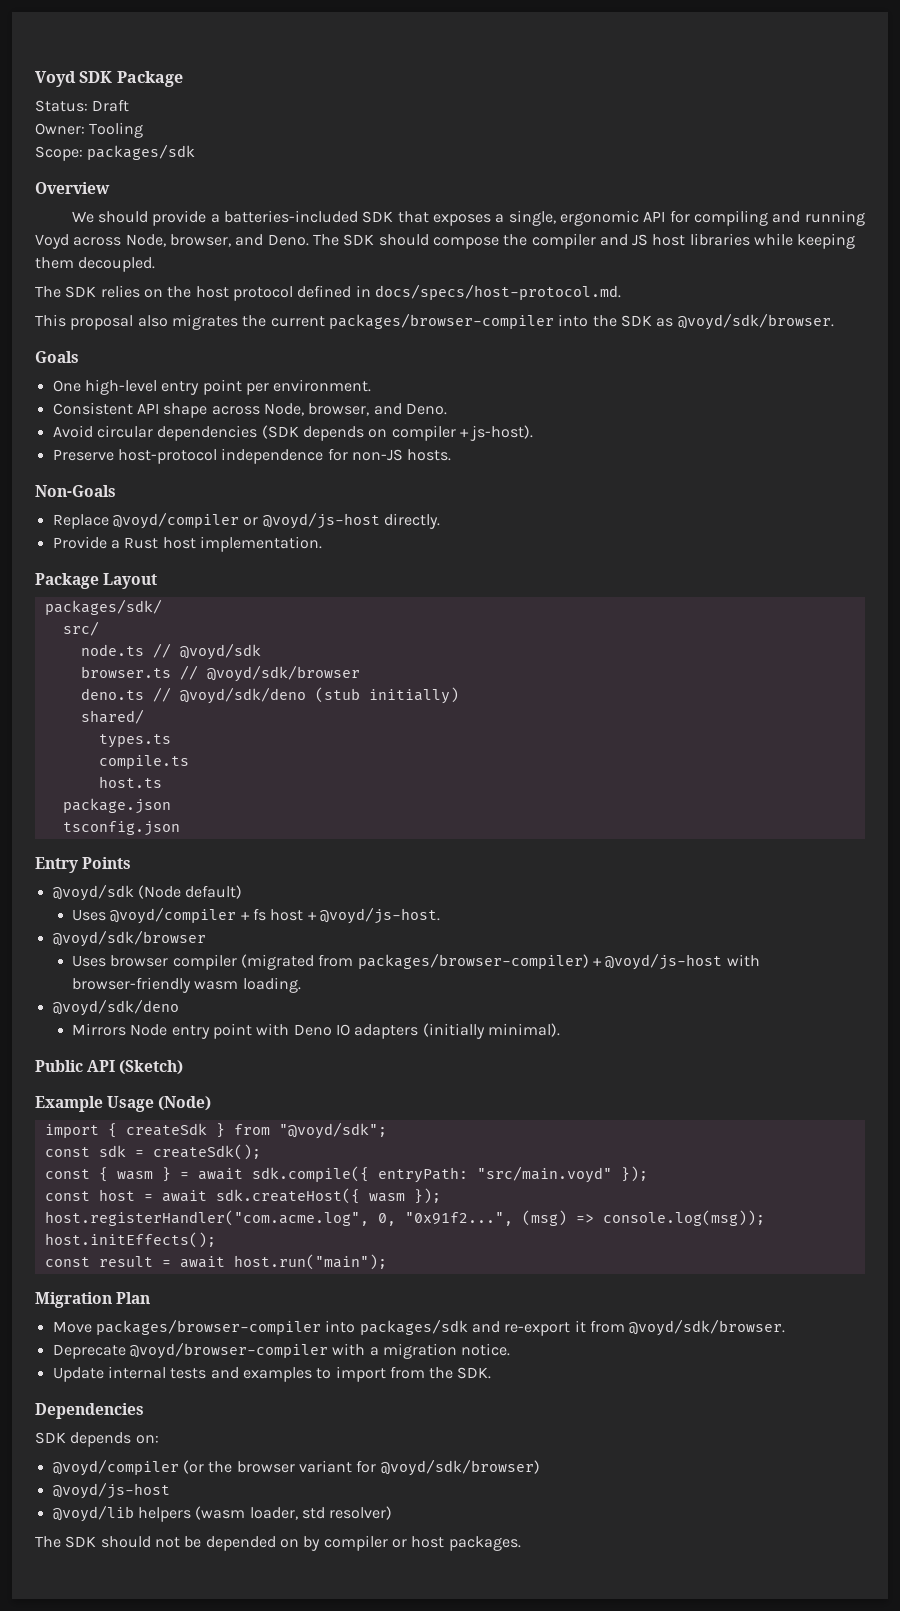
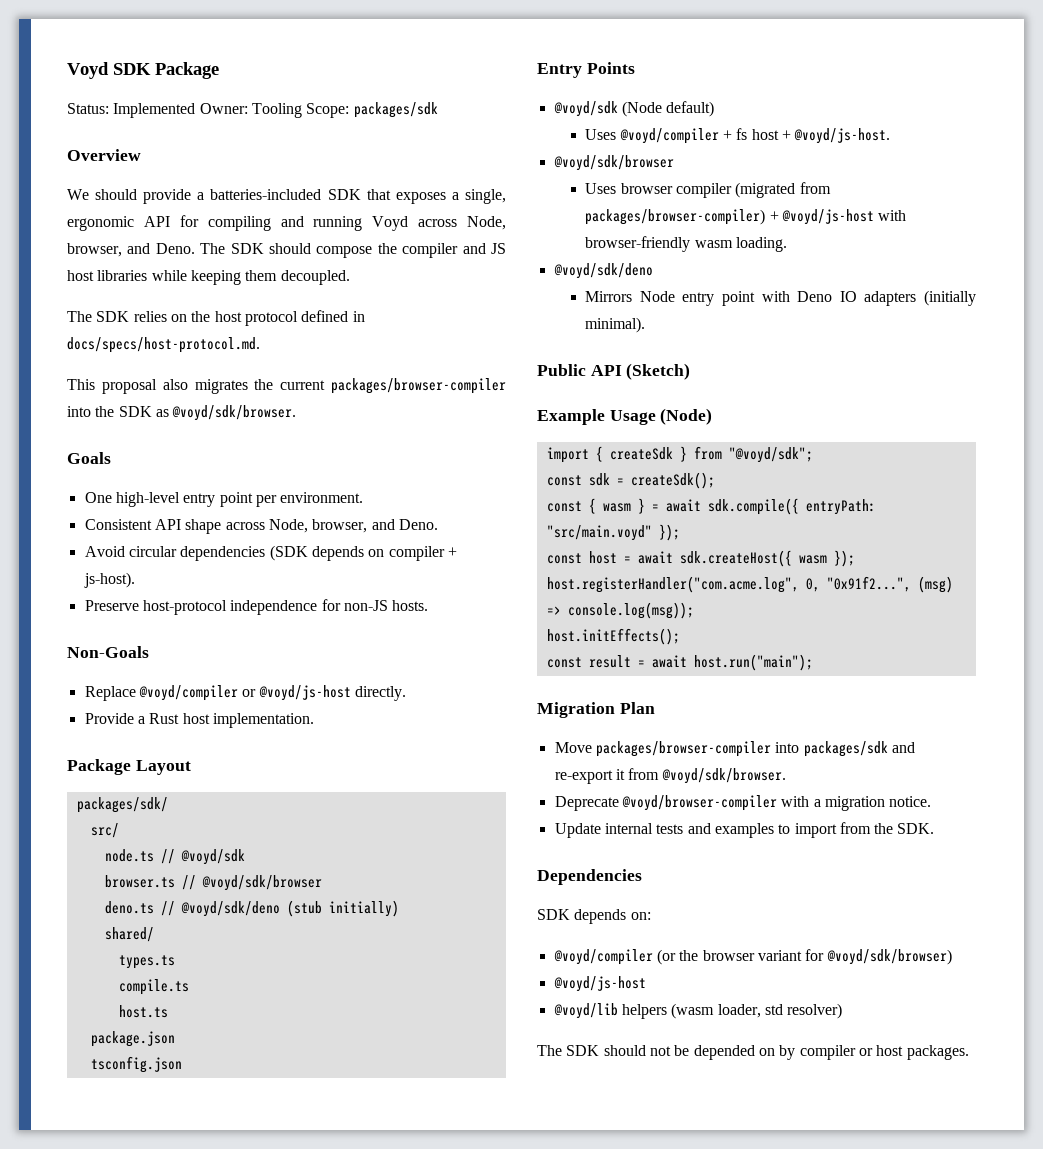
[92,99,130,112] Draft // -> [113,103,196,118] Implemented
(144, 130) // -> (302, 110) none

